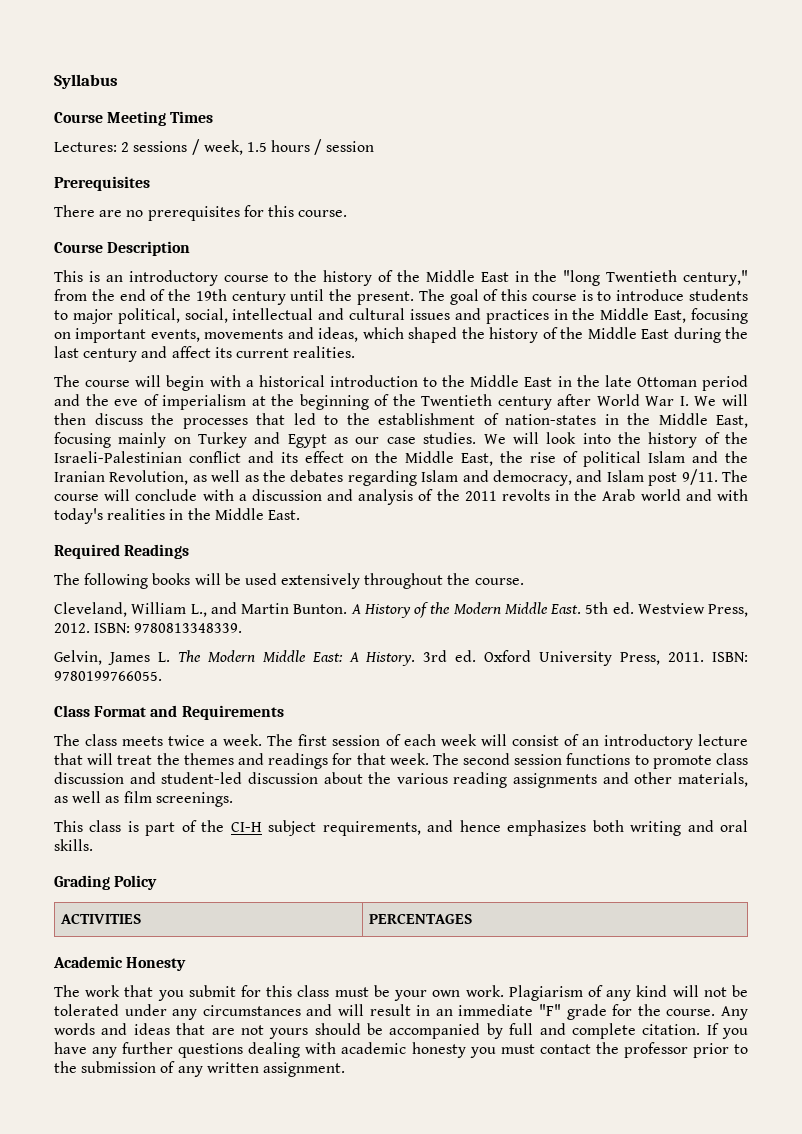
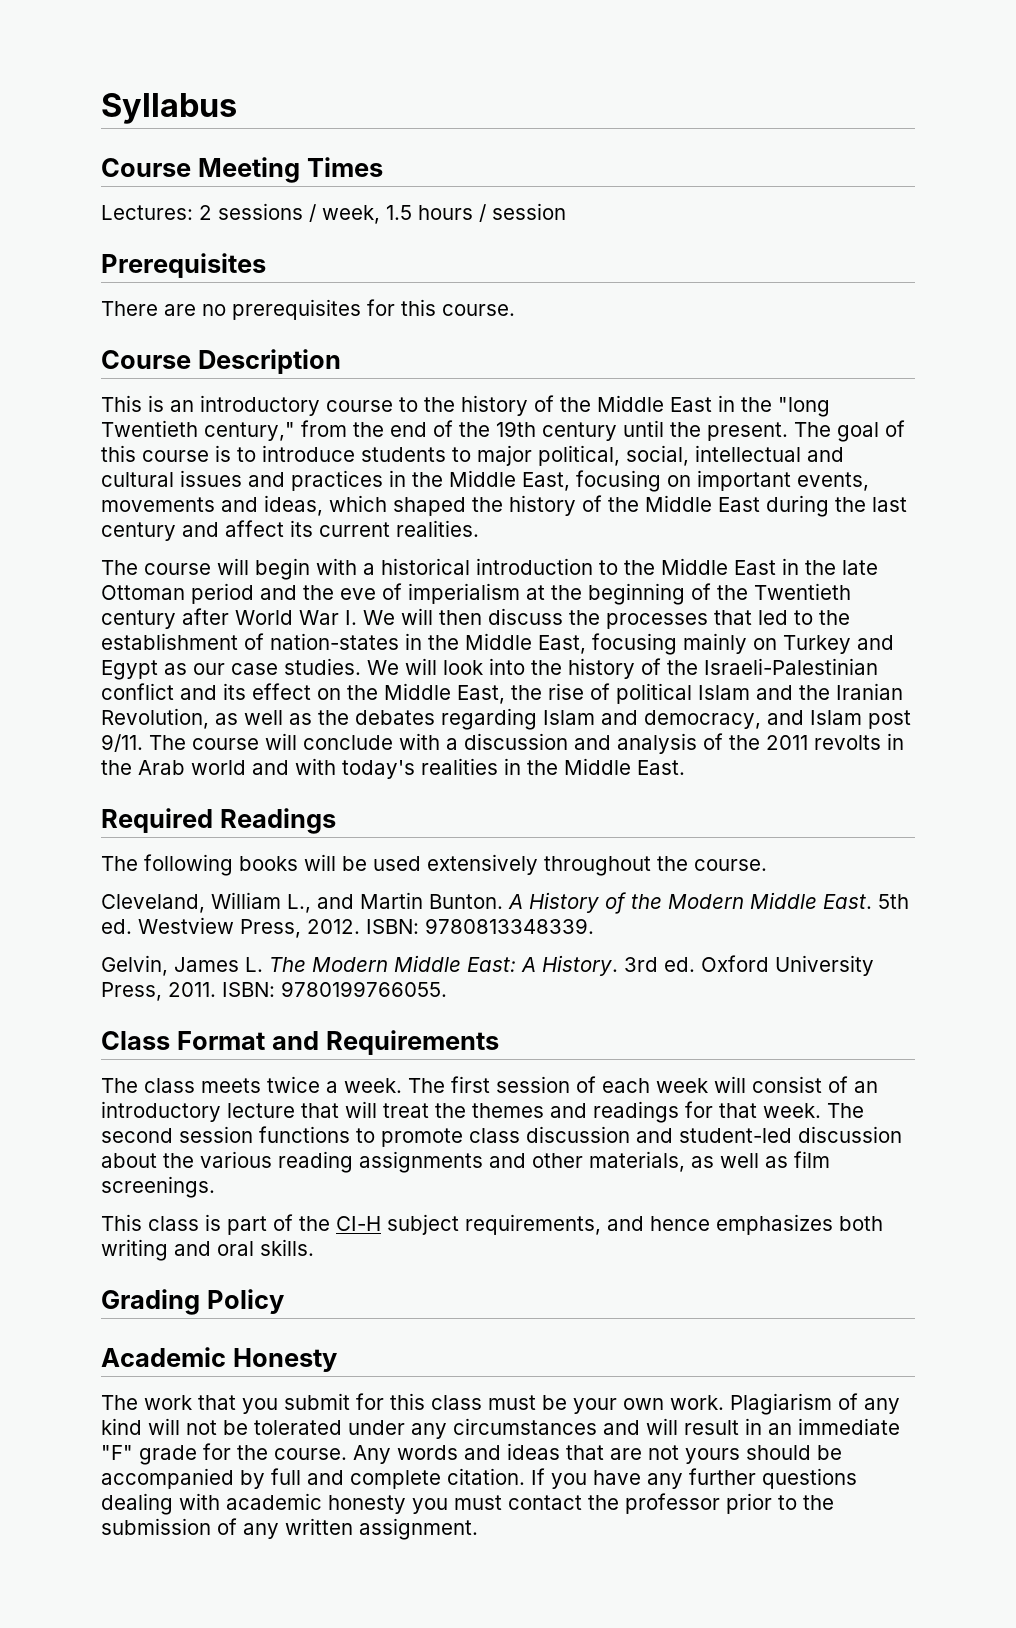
[60,913,141,924] [368,913,472,924] // ACTIVITIES | PERCENTAGES -> (284, 1301) none

